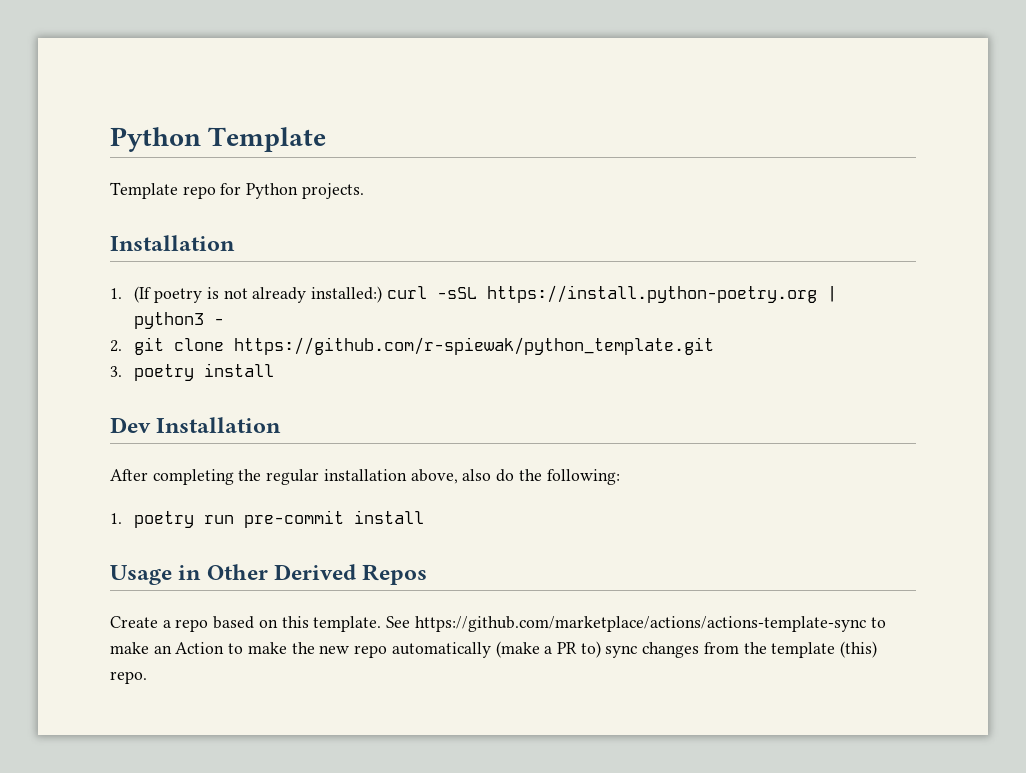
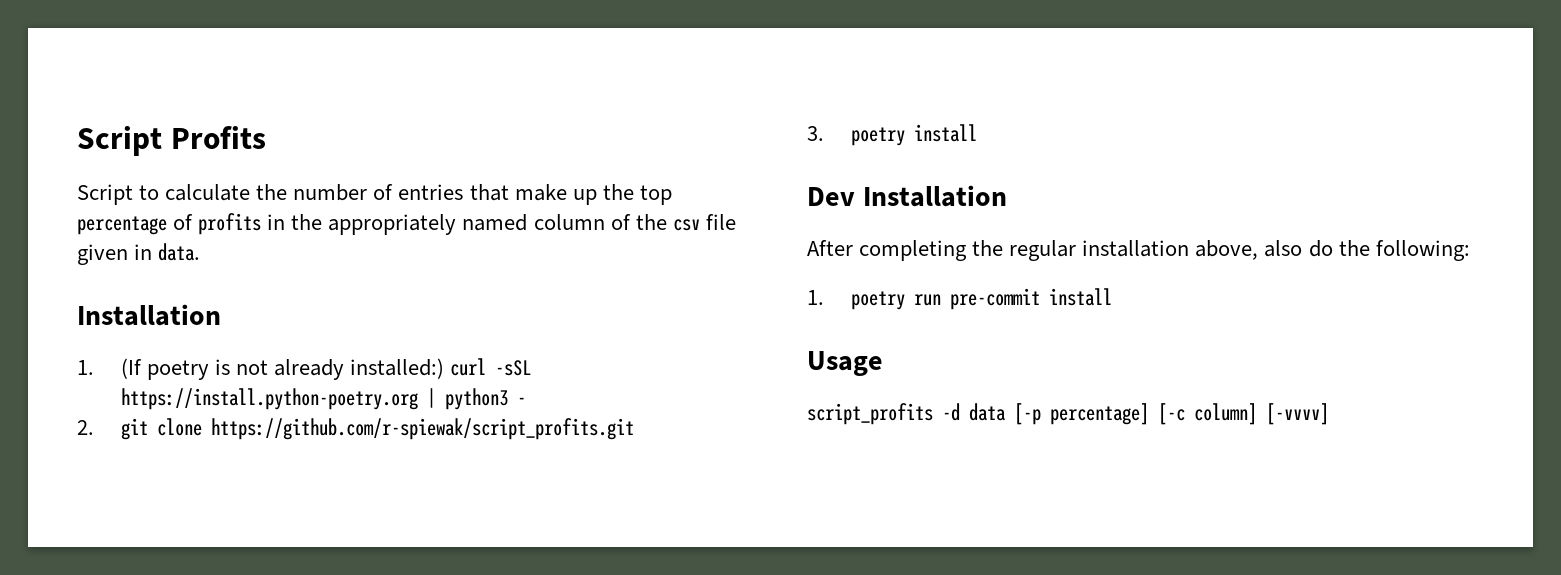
[110,127,327,152] [110,182,364,199] Python Template // Template repo for Python projects. -> [77,126,266,156] [77,184,672,205] [77,213,736,235] [77,243,201,265] Script Profits // Script to calculate the number of entries that make up the top percentage of profits in the appropriately named column of the csv file given in data.
[234,337,715,355] https://github.com/r-spiewak/python_template.git -> [210,418,634,440] https://github.com/r-spiewak/script_profits.git
[178,564,428,585] [110,616,886,632] [110,641,878,658] [110,671,147,684] in Other Derived Repos // Create a repo based on this template. See https://github.com/marketplace/actions/actions-template-sync to make an Action to make the new repo automatically (make a PR to) sync changes from the template (this) repo. -> [807,403,1329,425] // script_profits -d data [-p percentage] [-c column] [-vvvv]

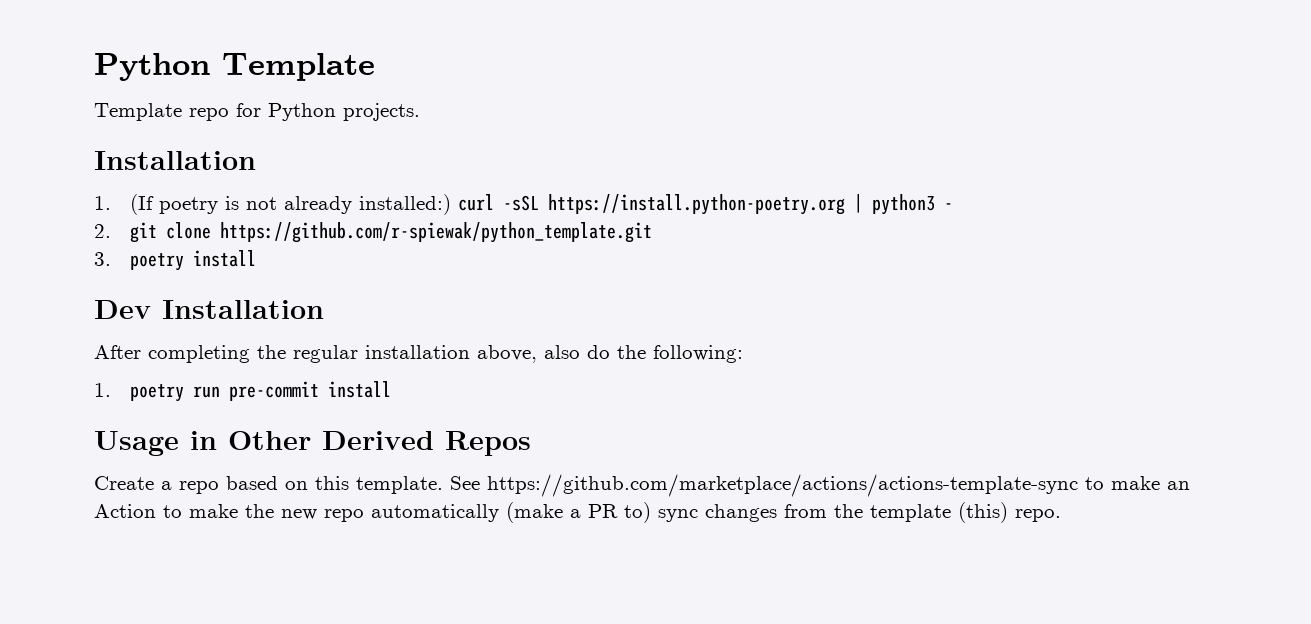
[77,126,266,156] [77,184,672,205] [77,213,736,235] [77,243,201,265] Script Profits // Script to calculate the number of entries that make up the top percentage of profits in the appropriately named column of the csv file given in data. -> [94,53,375,81] [94,103,420,121] Python Template // Template repo for Python projects.
[210,418,634,440] https://github.com/r-spiewak/script_profits.git -> [220,222,653,243] https://github.com/r-spiewak/python_template.git
[807,403,1329,425] // script_profits -d data [-p percentage] [-c column] [-vvvv] -> [190,431,531,456] [94,474,1190,497] [94,502,1061,523] in Other Derived Repos // Create a repo based on this template. See https://github.com/marketplace/actions/actions-template-sync to make an Action to make the new repo automatically (make a PR to) sync changes from the template (this) repo.

